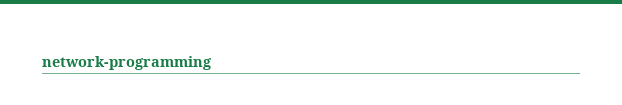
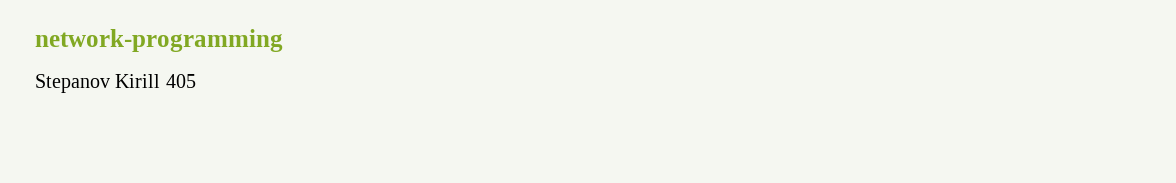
(212, 63) none -> [35,74,196,93] // Stepanov Kirill 405

